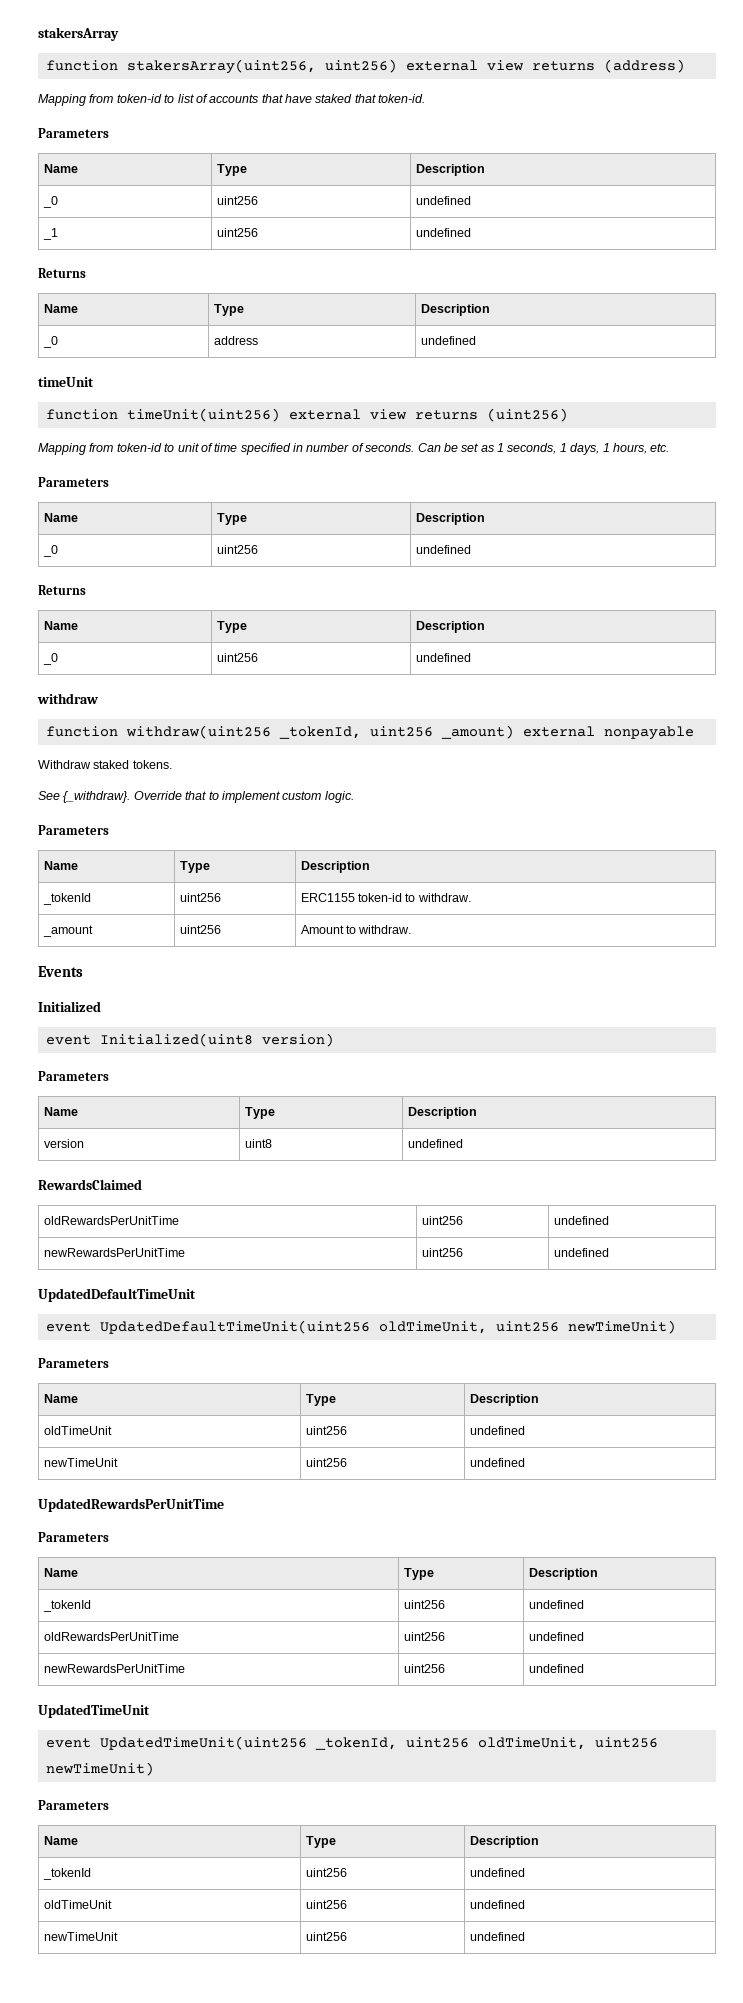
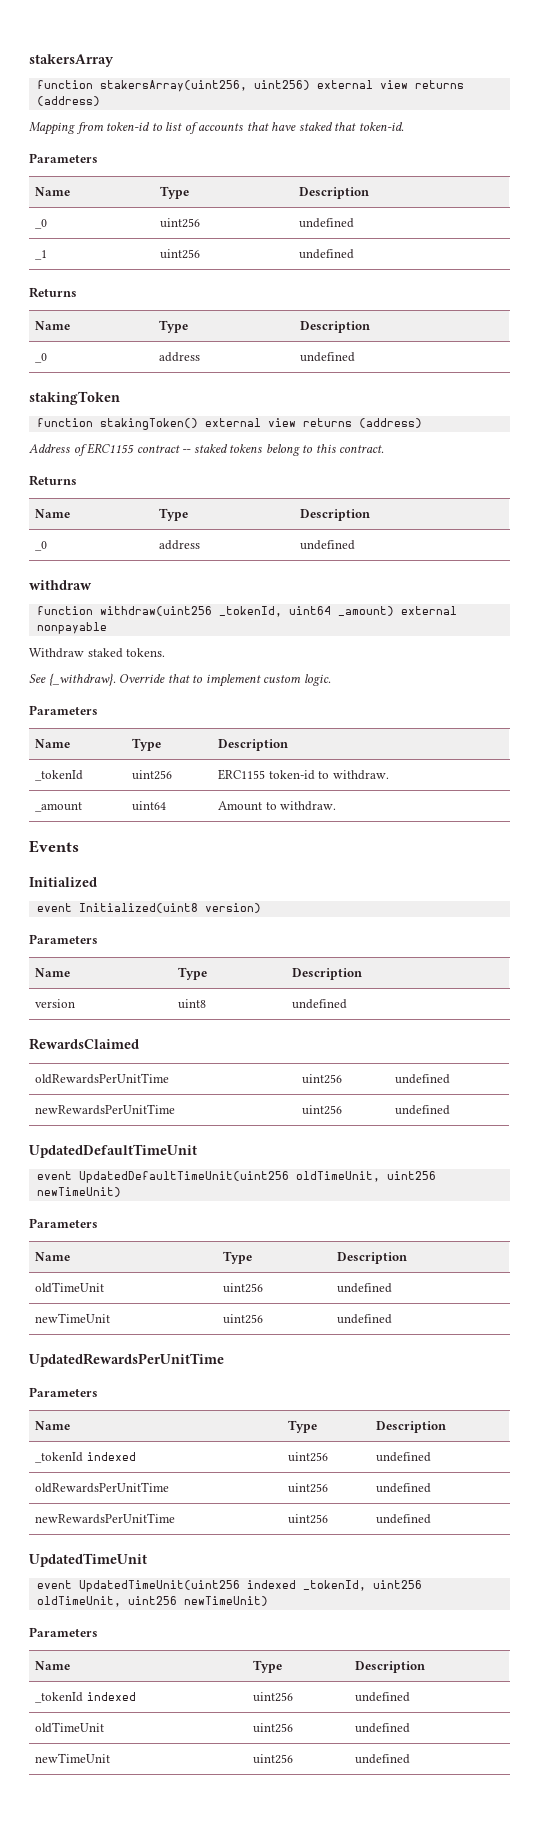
[38,377,94,387] [45,408,568,422] [38,443,670,455] [38,477,109,487] [43,513,78,522] [216,513,247,525] [415,513,485,525] [42,545,58,557] [216,545,258,554] [415,545,471,554] [38,585,86,595] [43,621,78,630] [216,621,247,633] [415,621,485,633] [42,653,58,665] [216,653,258,662] timeUnit // function timeUnit(uint256) external view returns (uint256) // Mapping from token-id to unit of time specified in number of seconds. Can be set as 1 seconds, 1 days, 1 hours, etc. // Parameters // Name | Type | Description // _0 | uint256 | undefined // Returns // Name | Type | Description // _0 | uint256 -> [29,391,120,405] [36,418,422,430] [29,443,385,456] [29,475,77,486] [35,509,71,518] [159,508,189,521] [300,509,371,521] [35,541,48,551] [159,540,201,550] stakingToken // function stakingToken() external view returns (address) // Address of ERC1155 contract -- staked tokens belong to this contract. // Returns // Name | Type | Description // _0 | address
[369,726,433,737] uint256 -> [288,606,331,615] uint64
[179,925,221,934] uint256 -> [132,801,167,811] uint64
(91, 1606) none -> [86,1452,136,1461] indexed
(307, 1743) none -> [246,1580,296,1589] indexed
(91, 1874) none -> [86,1692,136,1701] indexed

